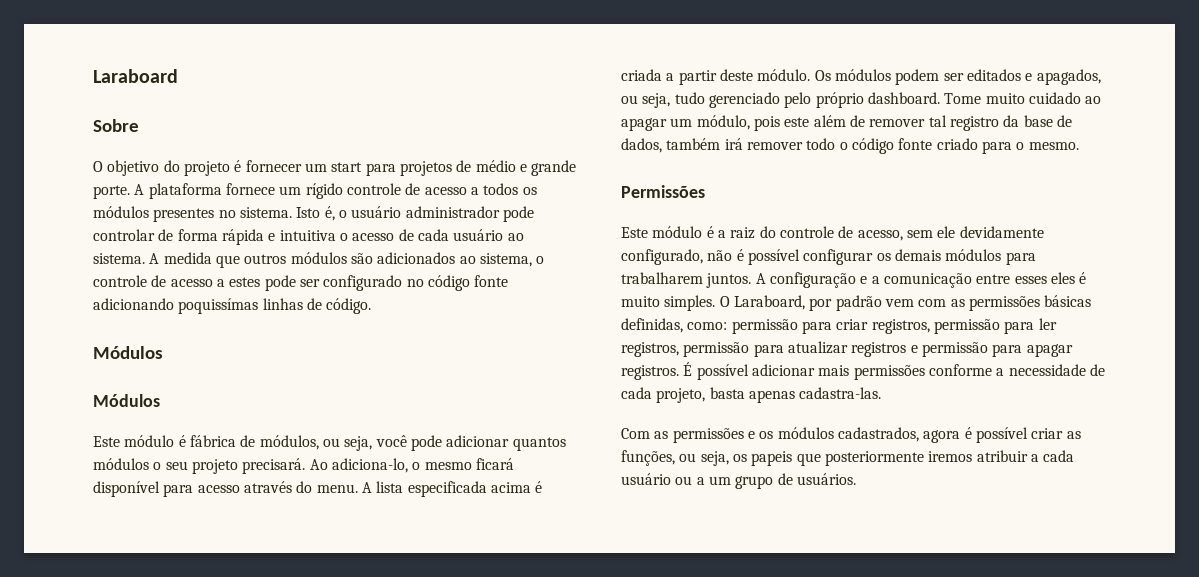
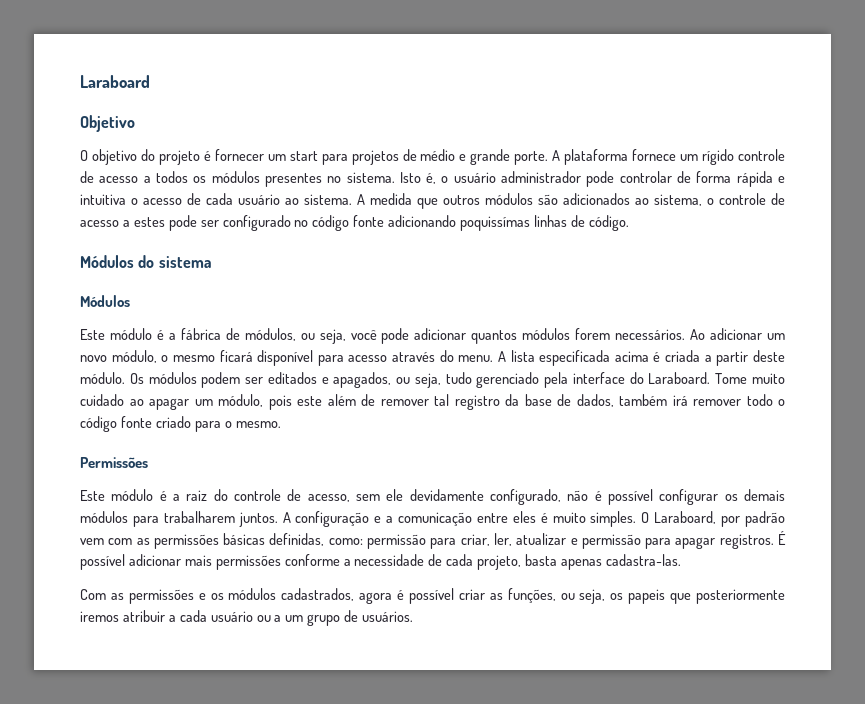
[93,119,139,132] Sobre -> [80,115,135,132] Objetivo
(163, 352) none -> [138,255,212,268] do sistema
(186, 441) none -> [168,333,176,340] a
[153,458,408,474] o seu projeto precisará. Ao adiciona-lo, -> [575,328,786,340] [80,350,157,363] forem necessários. Ao adicionar um novo módulo,
[784,92,940,108] pelo próprio dashboard. -> [544,372,711,388] pela interface do Laraboard.
[1014,276,1047,284] esses -> (508, 518) none
[836,318,1057,334] [621,341,907,357] criar registros, permissão para ler registros, permissão para atualizar registros -> [460,533,567,546] criar, ler, atualizar

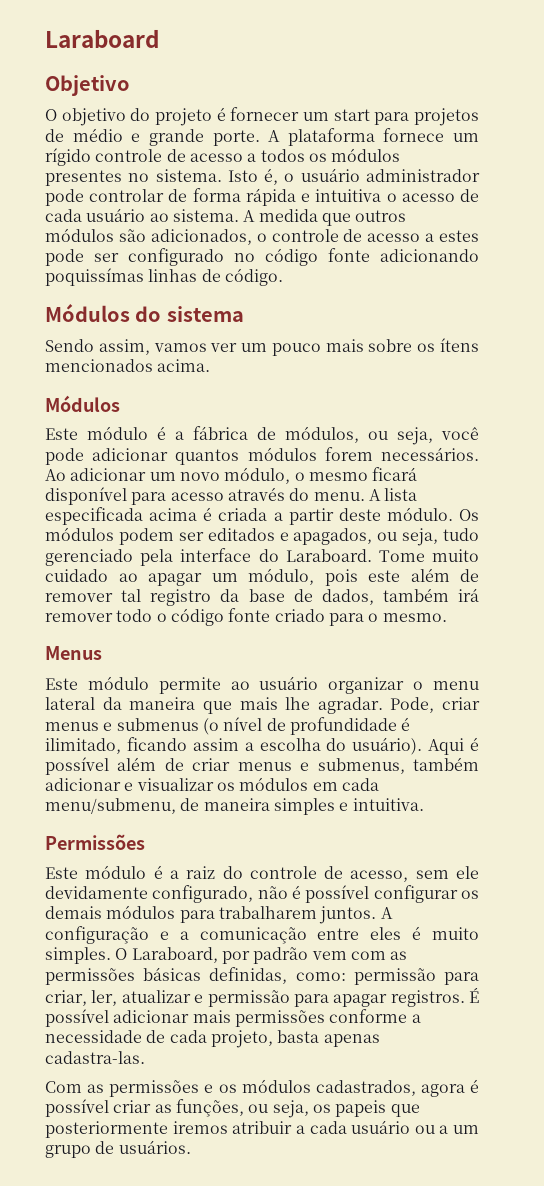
[563,193,702,206] adicionados ao sistema, -> [150,229,252,245] adicionados,
(212, 262) none -> [45,338,479,356] [45,359,211,372] // Sendo assim, vamos ver um pouco mais sobre os ítens mencionados acima.
(281, 424) none -> [45,646,102,660] [45,676,479,694] [45,697,480,714] [45,717,411,735] [45,737,479,755] [45,757,479,775] [45,777,379,791] [45,798,424,815] // Menus // Este módulo permite ao usuário organizar o menu lateral da maneira que mais lhe agradar. Pode, criar menus e submenus (o nível de profundidade é ilimitado, ficando assim a escolha do usuário). Aqui é possível além de criar menus e submenus, também adicionar e visualizar os módulos em cada menu/submenu, de maneira simples e intuitiva.

